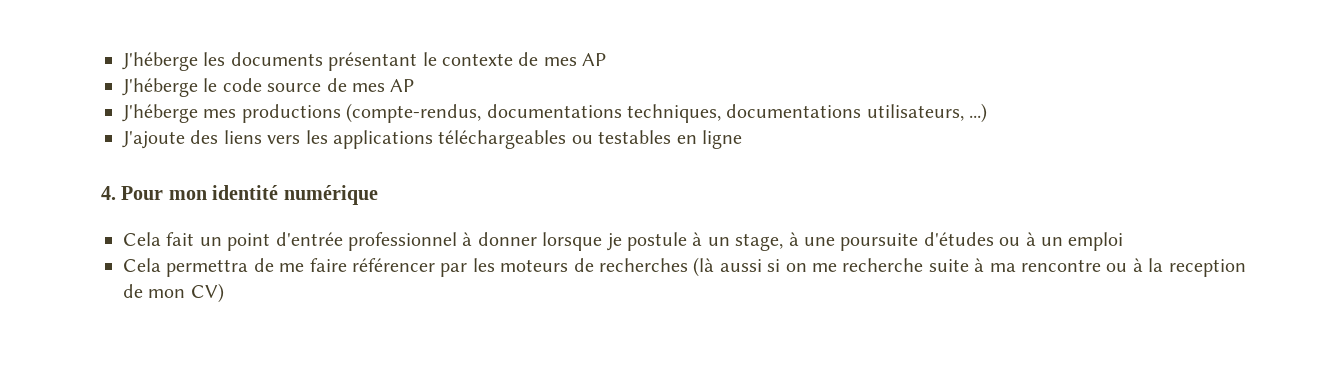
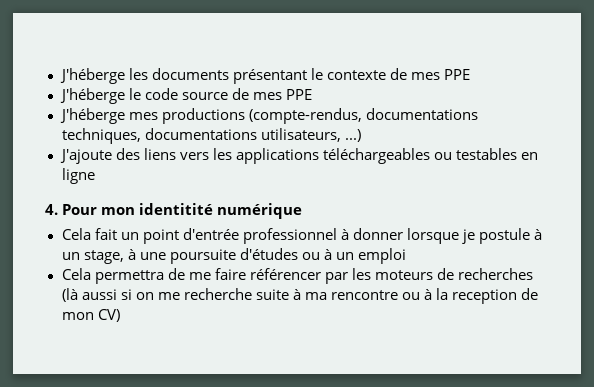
[582,53,607,66] AP -> [443,69,470,80] PPE
[390,79,415,92] AP -> [285,89,312,100] PPE
[212,185,279,200] identité -> [139,203,214,215] identitité

